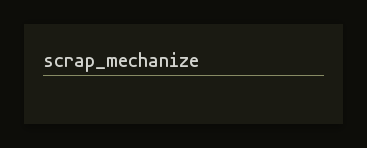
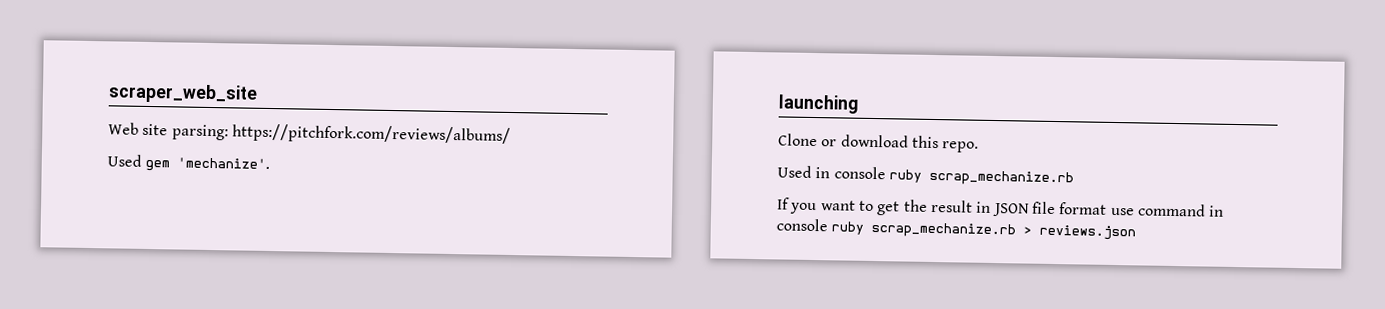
[43,52,199,72] scrap_mechanize -> [108,83,258,104] [108,122,511,145] [107,154,271,172] [778,94,858,114] [778,133,980,153] [777,165,1074,187] [777,197,1225,217] [776,218,1137,241] scraper_web_site // Web site parsing: https://pitchfork.com/reviews/albums/ // Used gem 'mechanize'. // launching // Clone or download this repo. // Used in console ruby scrap_mechanize.rb // If you want to get the result in JSON file format use command in console ruby scrap_mechanize.rb > reviews.json

